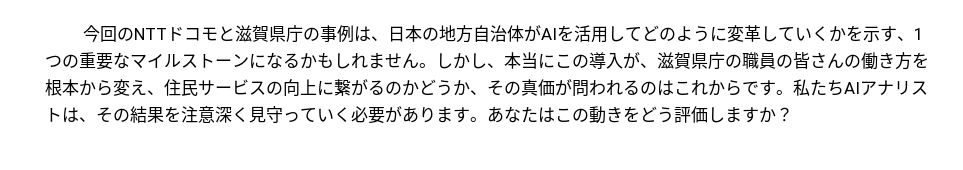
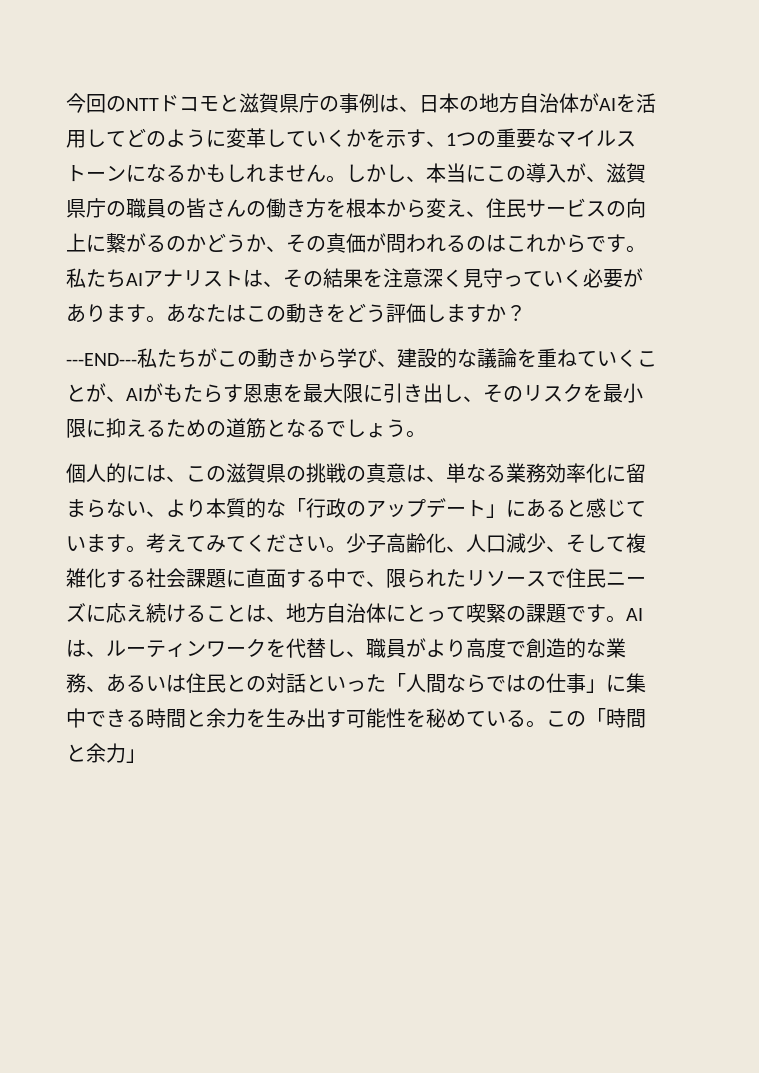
(793, 114) none -> [66,348,657,368] [66,383,643,403] [66,418,426,438] [66,463,646,483] [66,498,646,518] [66,533,646,553] [66,568,646,588] [66,603,643,623] [66,638,626,658] [66,673,646,693] [66,708,646,728] [66,743,146,763] // ---END---私たちがこの動きから学び、建設的な議論を重ねていくことが、AIがもたらす恩恵を最大限に引き出し、そのリスクを最小限に抑えるための道筋となるでしょう。 // 個人的には、この滋賀県の挑戦の真意は、単なる業務効率化に留まらない、より本質的な「行政のアップデート」にあると感じています。考えてみてください。少子高齢化、人口減少、そして複雑化する社会課題に直面する中で、限られたリソースで住民ニーズに応え続けることは、地方自治体にとって喫緊の課題です。AIは、ルーティンワークを代替し、職員がより高度で創造的な業務、あるいは住民との対話といった「人間ならではの仕事」に集中できる時間と余力を生み出す可能性を秘めている。この「時間と余力」

